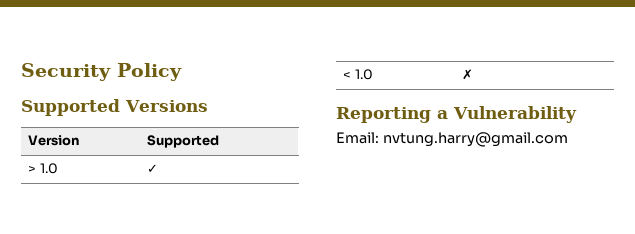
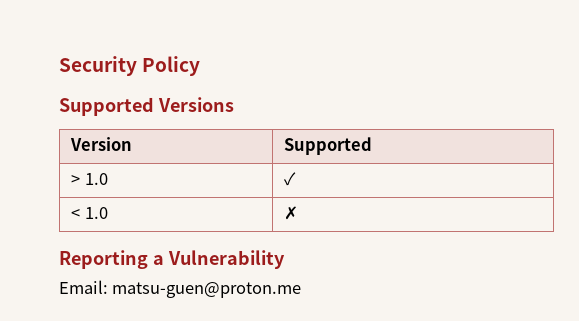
[382,132,568,147] nvtung.harry@gmail.com -> [112,282,302,298] matsu-guen@proton.me

